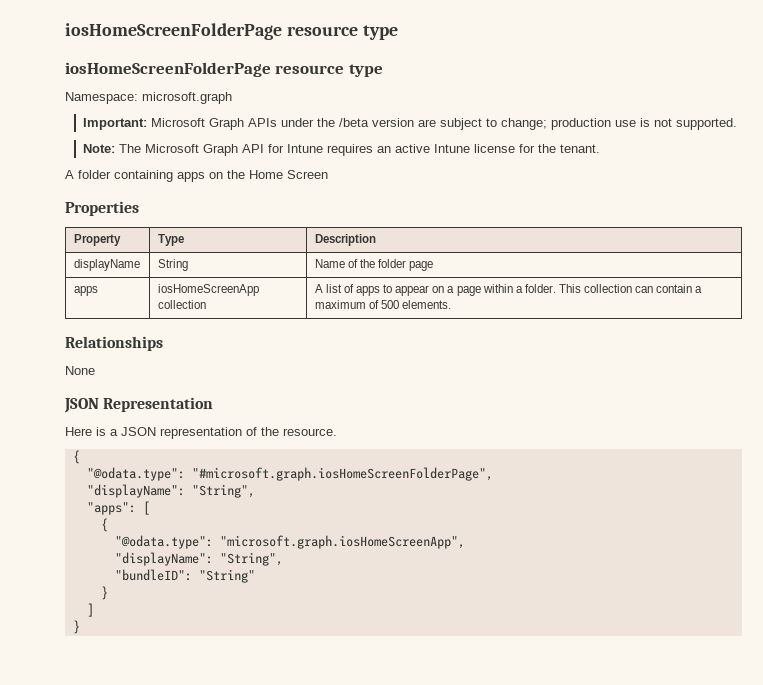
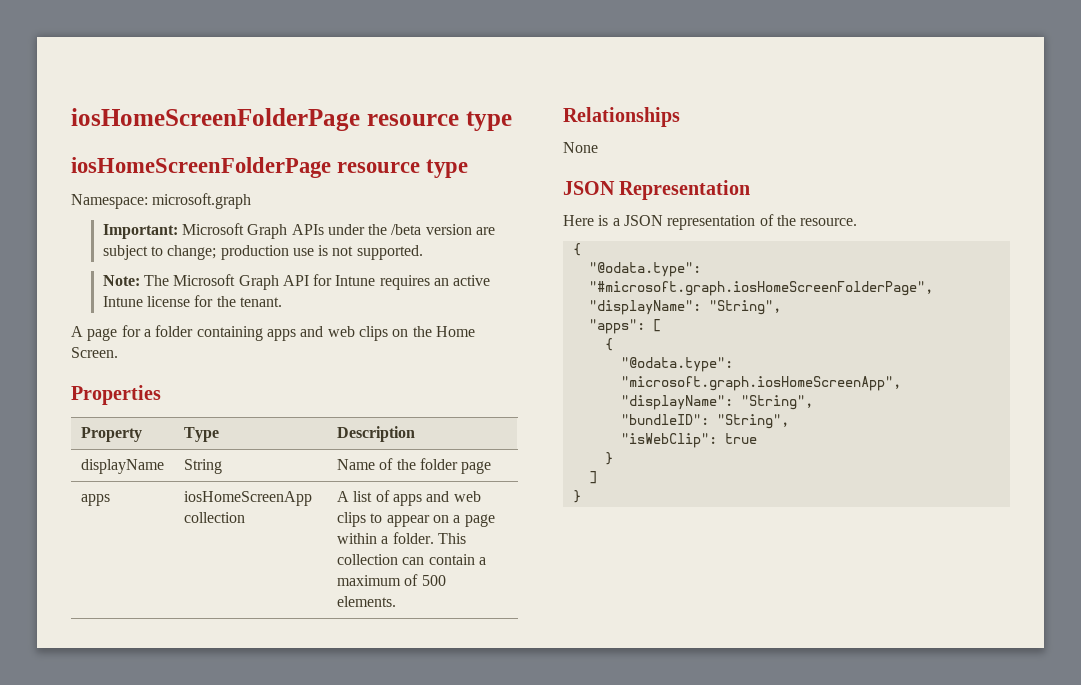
[78,170,205,182] folder containing apps -> [87,325,388,341] page for a folder containing apps and web clips
[287,170,328,179] Screen -> [71,347,118,358] Screen.
(381, 291) none -> [426,491,481,502] [336,512,366,527] and web clips
[198,569,255,583] "String" -> [716,414,789,429] [620,433,757,448] "String", // "isWebClip": true

